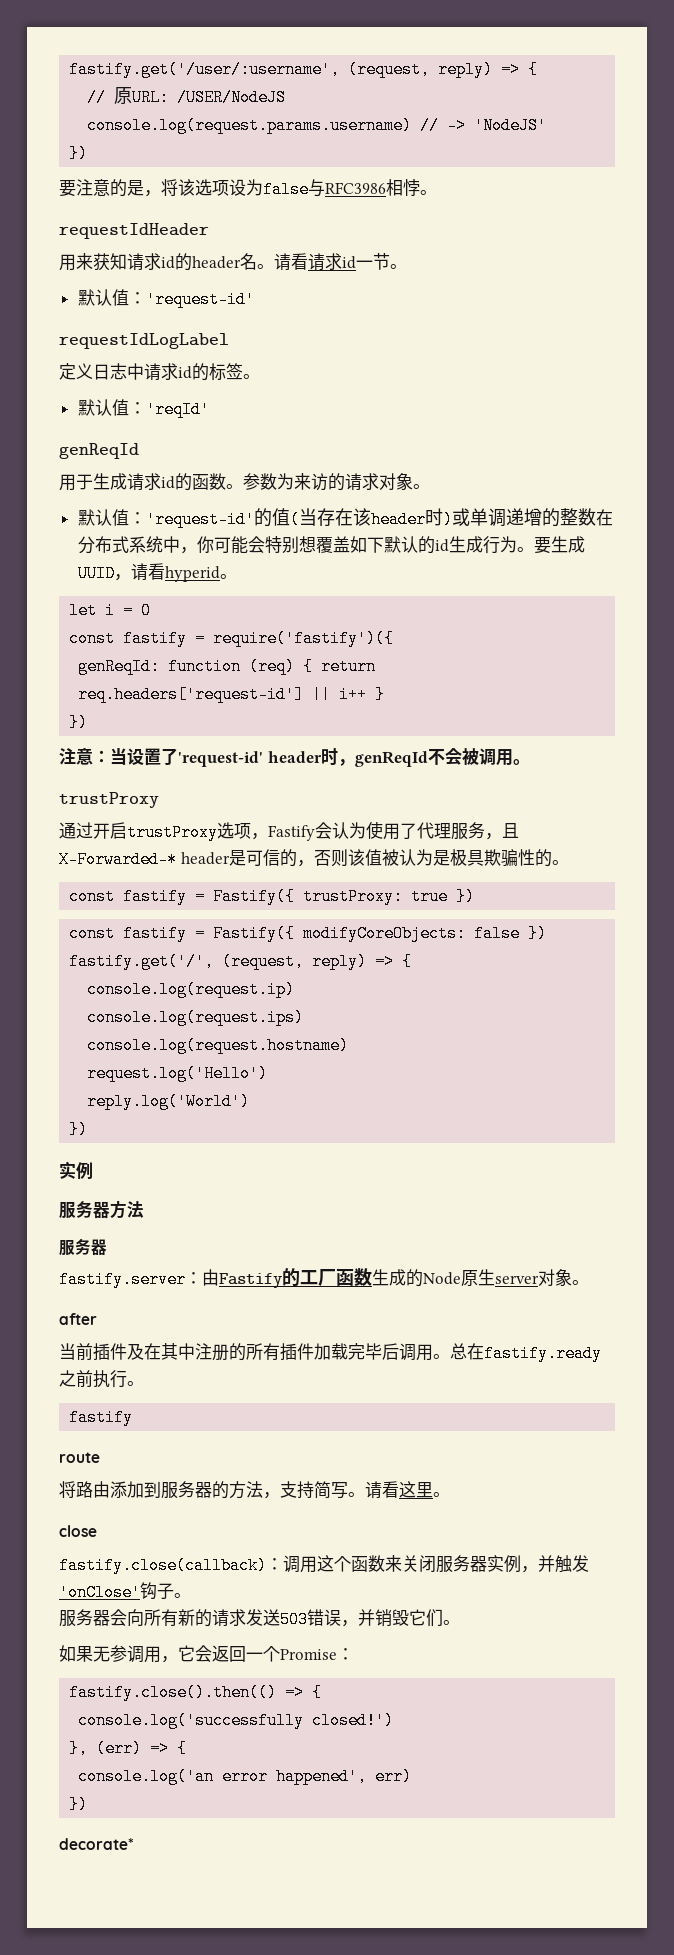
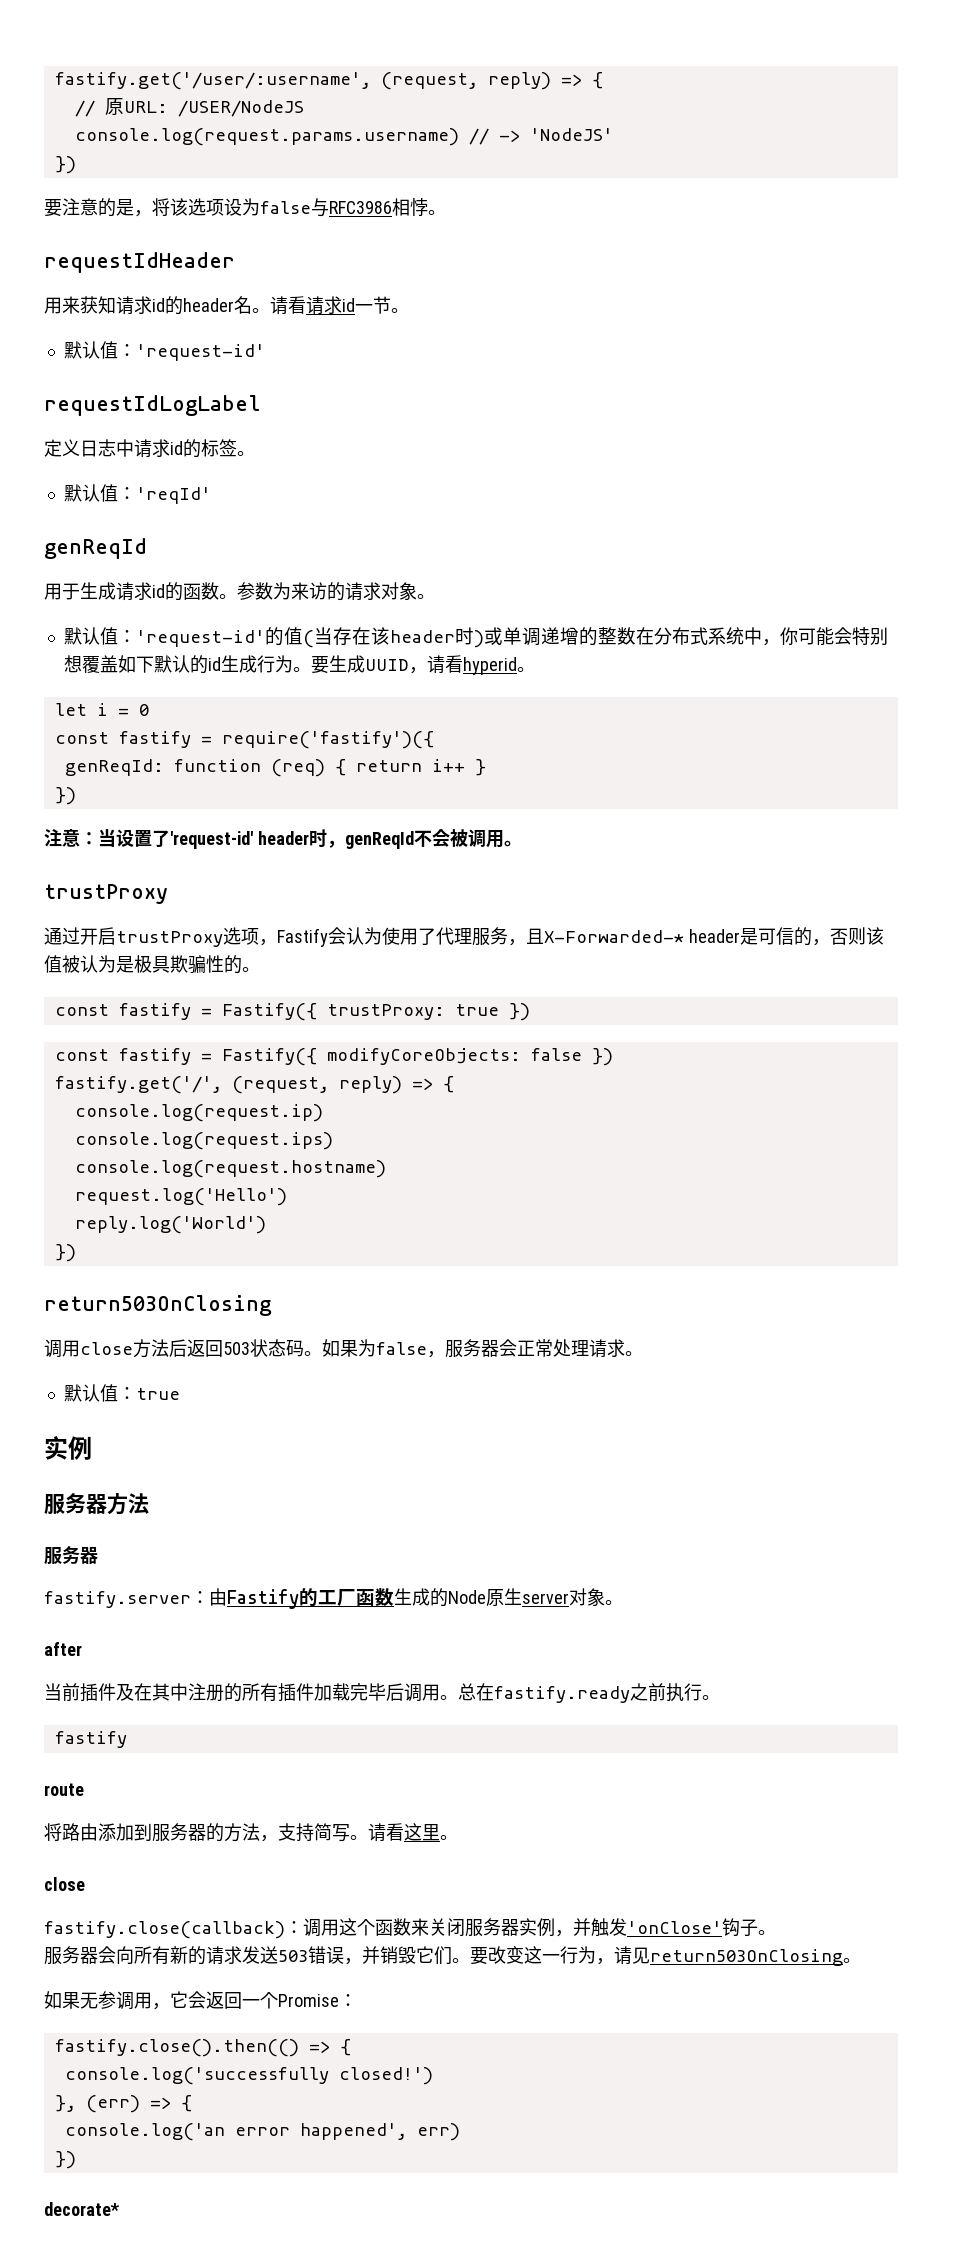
[78,686,332,703] req.headers['request-id'] || -> (422, 766) none
(89, 1129) none -> [44,1295,272,1316] [44,1339,643,1358] [63,1384,180,1402] // return503OnClosing // 调用close方法后返回503状态码。如果为false，服务器会正常处理请求。 // 默认值：true
(460, 1622) none -> [470,1946,861,1966] 要改变这一行为，请见return503OnClosing。

